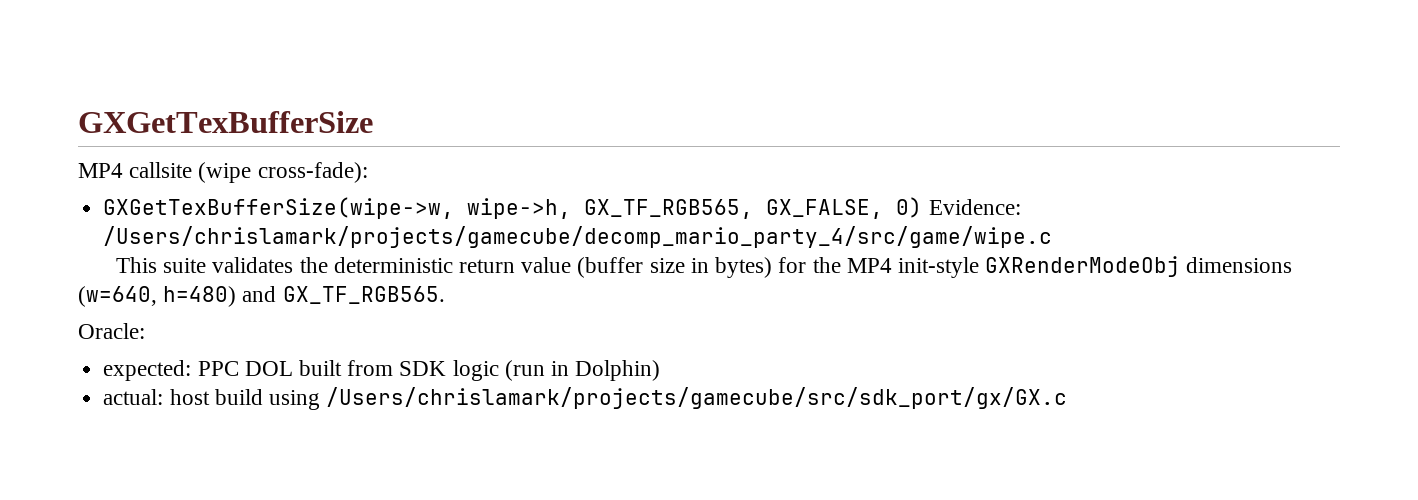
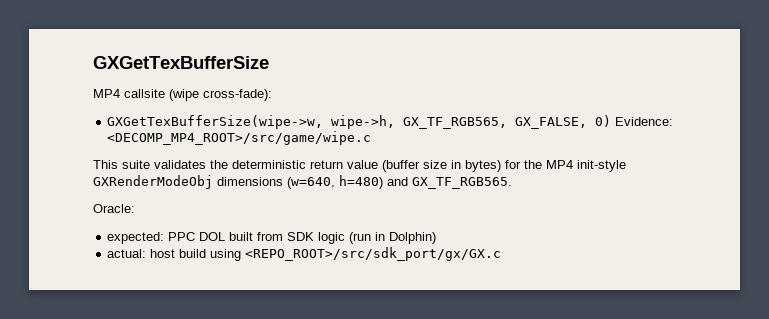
[103,226,1053,248] /Users/chrislamark/projects/gamecube/decomp_mario_party_4/src/game/wipe.c -> [107,131,372,145] <DECOMP_MP4_ROOT>/src/game/wipe.c
[326,387,1068,409] /Users/chrislamark/projects/gamecube/src/sdk_port/gx/GX.c -> [245,247,502,261] <REPO_ROOT>/src/sdk_port/gx/GX.c

